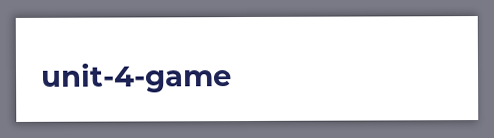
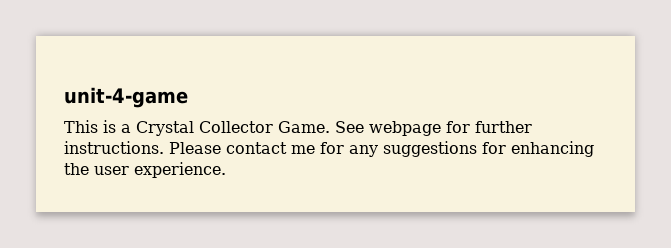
(232, 77) none -> [64,120,532,136] [64,141,594,157] [64,162,226,178] // This is a Crystal Collector Game. See webpage for further instructions. Please contact me for any suggestions for enhancing the user experience.

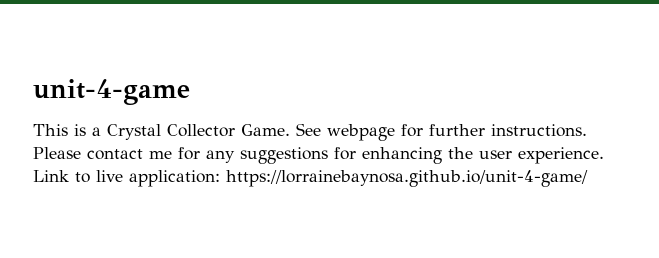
(226, 170) none -> [33,170,588,187] Link to live application: https://lorrainebaynosa.github.io/unit-4-game/

